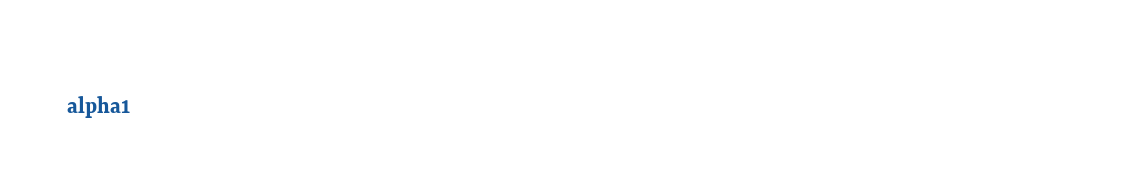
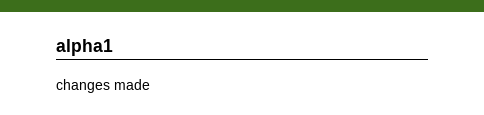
(130, 107) none -> [56,79,150,93] // changes made

